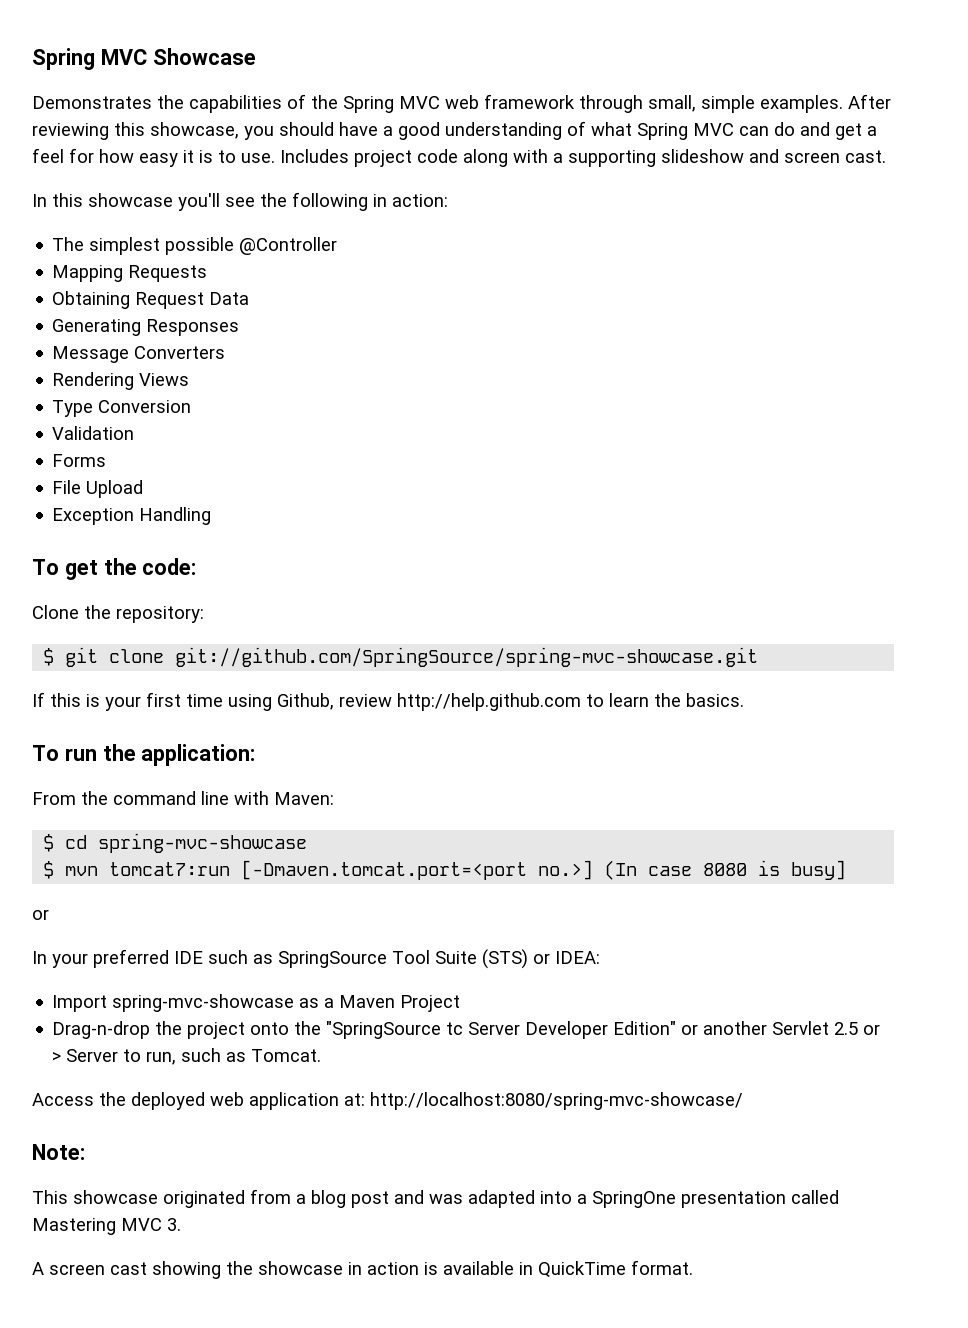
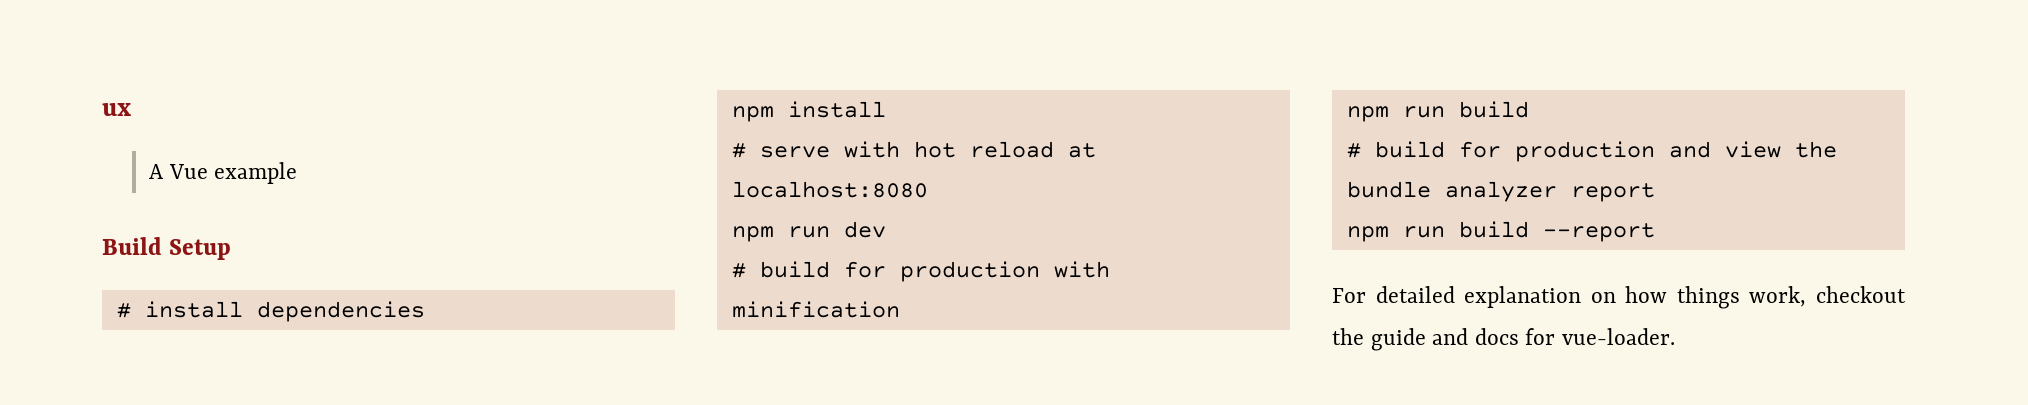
[32,48,256,70] [32,94,891,113] [32,121,877,140] [32,148,886,167] [32,192,448,211] [52,237,338,255] [52,265,208,282] [52,291,250,309] [52,319,240,336] [52,346,226,363] [52,372,190,390] [52,400,192,417] [52,426,135,440] [52,454,107,467] [52,480,144,498] [52,507,212,525] [32,558,197,580] [32,605,204,623] [43,647,759,667] [32,692,744,711] [32,744,256,766] [32,791,334,805] [43,833,308,853] [43,860,847,880] [32,909,49,920] [32,949,600,969] [52,994,461,1012] [52,1021,881,1039] [52,1048,322,1065] [32,1092,743,1110] [32,1144,85,1160] [32,1189,839,1208] [32,1218,181,1235] [32,1260,693,1279] Spring MVC Showcase // Demonstrates the capabilities of the Spring MVC web framework through small, simple examples. After reviewing this showcase, you should have a good understanding of what Spring MVC can do and get a feel for how easy it is to use. Includes project code along with a supporting slideshow and screen cast. // In this showcase you'll see the following in action: // The simplest possible @Controller // Mapping Requests // Obtaining Request Data // Generating Responses // Message Converters // Rendering Views // Type Conversion // Validation // Forms // File Upload // Exception Handling // To get the code: // Clone the repository: // $ git clone git://github.com/SpringSource/spring-mvc-showcase.git // If this is your first time using Github, review http://help.github.com to learn the basics. // To run the application: // From the command line with Maven: // $ cd spring-mvc-showcase // $ mvn tomcat7:run [-Dmaven.tomcat.port=<port no.>] (In case 8080 is busy] // or // In your preferred IDE such as SpringSource Tool Suite (STS) or IDEA: // Import spring-mvc-showcase as a Maven Project // Drag-n-drop the project onto the "SpringSource tc Server Developer Edition" or another Servlet 2.5 or > Server to run, such as Tomcat. // Access the deployed web application at: http://localhost:8080/spring-mvc-showcase/ // Note: // This showcase originated from a blog post and was adapted into a SpringOne presentation called Mastering MVC 3. // A screen cast showing the showcase in action is available in QuickTime format. -> [102,103,131,116] [149,162,298,184] [102,237,232,260] [116,301,425,322] [731,101,886,122] [731,141,1096,158] [731,181,928,198] [731,221,886,242] [731,261,1110,282] [731,301,900,318] [1346,101,1529,122] [1346,141,1837,162] [1346,181,1655,202] [1346,221,1655,242] [1332,286,1906,309] [1332,328,1676,351] ux // A Vue example // Build Setup // # install dependencies // npm install // # serve with hot reload at localhost:8080 // npm run dev // # build for production with minification // npm run build // # build for production and view the bundle analyzer report // npm run build --report // For detailed explanation on how things work, checkout the guide and docs for vue-loader.

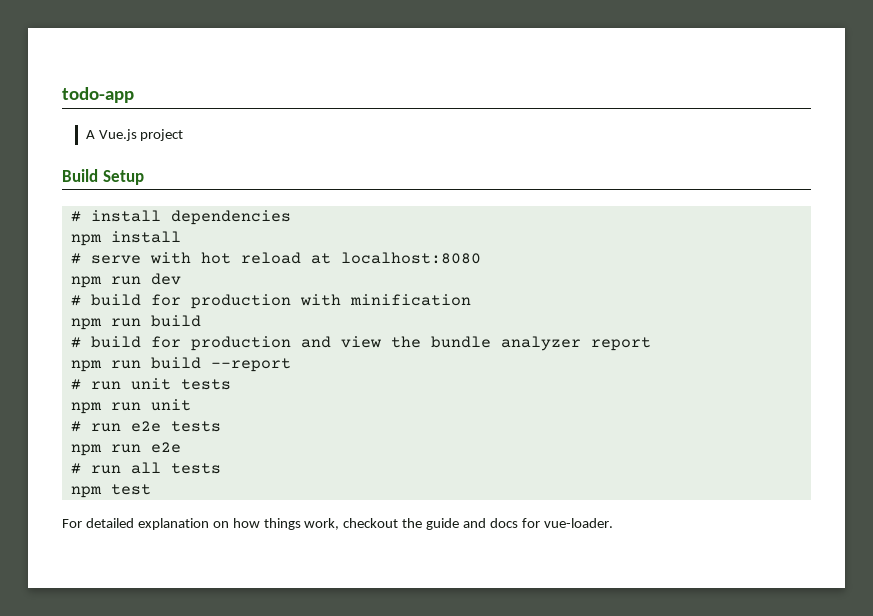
[102,103,131,116] ux -> [62,87,134,103] todo-app
[168,162,298,184] Vue example -> [98,129,184,141] Vue.js project
(1655, 232) none -> [70,378,231,390] [70,399,191,414] [70,421,221,432] [70,442,181,456] [70,462,221,474] [70,484,151,498] // # run unit tests // npm run unit // # run e2e tests // npm run e2e // # run all tests // npm test

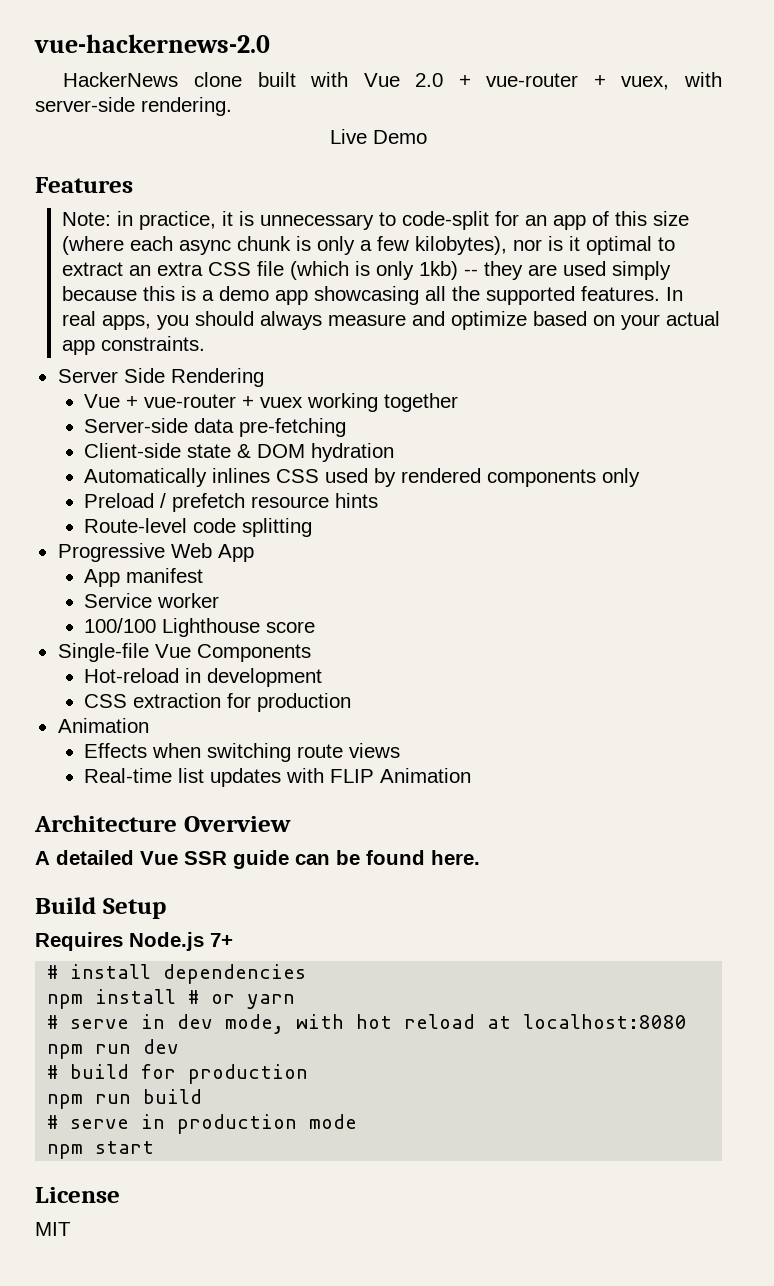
[62,87,134,103] [85,129,184,141] todo-app // A Vue.js project -> [34,34,270,53] [63,72,722,90] [35,97,232,116] [330,129,427,144] [35,177,133,193] [61,211,689,230] [61,236,675,255] [61,261,671,280] [61,286,683,305] [61,311,720,330] [61,336,205,355] [57,368,264,387] [84,393,459,412] [84,418,347,437] [84,443,395,462] [84,468,641,487] [84,493,379,512] [84,518,313,537] [57,543,254,562] [84,568,204,587] [84,593,220,608] [84,618,316,637] [57,643,311,662] [84,668,323,687] [84,693,352,712] [57,718,149,733] [84,743,401,762] [84,768,472,787] [34,815,291,832] [35,850,480,869] vue-hackernews-2.0 // HackerNews clone built with Vue 2.0 + vue-router + vuex, with server-side rendering. // Live Demo // Features // Note: in practice, it is unnecessary to code-split for an app of this size (where each async chunk is only a few kilobytes), nor is it optimal to extract an extra CSS file (which is only 1kb) -- they are used simply because this is a demo app showcasing all the supported features. In real apps, you should always measure and optimize based on your actual app constraints. // Server Side Rendering // Vue + vue-router + vuex working together // Server-side data pre-fetching // Client-side state & DOM hydration // Automatically inlines CSS used by rendered components only // Preload / prefetch resource hints // Route-level code splitting // Progressive Web App // App manifest // Service worker // 100/100 Lighthouse score // Single-file Vue Components // Hot-reload in development // CSS extraction for production // Animation // Effects when switching route views // Real-time list updates with FLIP Animation // Architecture Overview // A detailed Vue SSR guide can be found here.
(144, 177) none -> [35,932,233,951] // Requires Node.js 7+
[70,253,141,264] // # serve -> [188,990,296,1009] [47,1014,285,1034] # or yarn // # serve in dev mode,
[299,294,471,306] with minification -> (309, 1074) none
[90,336,651,351] [70,357,291,372] [70,378,231,390] [70,399,191,414] [70,421,221,432] [70,442,181,456] [70,462,221,474] [70,484,151,498] [62,518,613,530] build for production and view the bundle analyzer report // npm run build --report // # run unit tests // npm run unit // # run e2e tests // npm run e2e // # run all tests // npm test // For detailed explanation on how things work, checkout the guide and docs for vue-loader. -> [70,1114,358,1134] [47,1141,155,1159] [35,1187,120,1203] [35,1222,71,1236] serve in production mode // npm start // License // MIT

